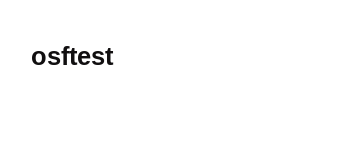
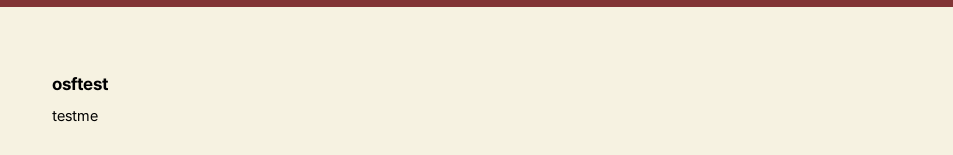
(114, 55) none -> [52,111,98,122] // testme

